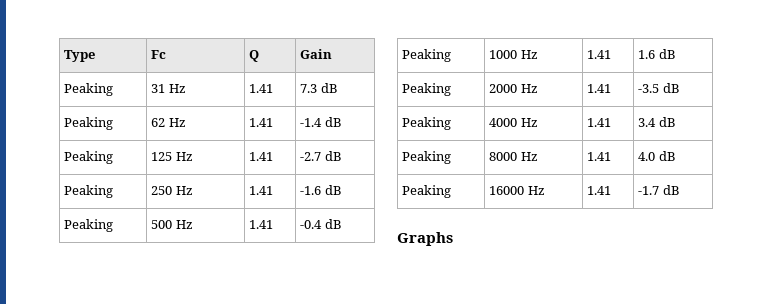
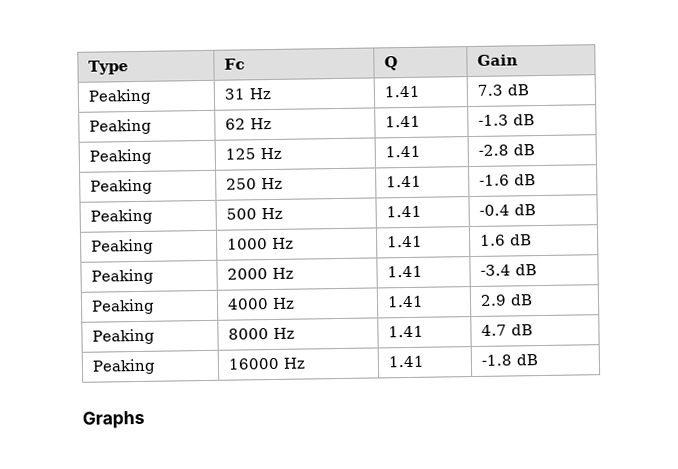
[300,118,323,127] -1.4 -> [477,114,509,126] -1.3
[300,152,322,161] -2.7 -> [477,144,509,156] -2.8
[638,84,660,93] -3.5 -> [479,264,511,276] -3.4
[638,118,657,127] 3.4 -> [479,294,507,306] 2.9
[638,152,656,161] 4.0 -> [480,324,507,336] 4.7
[638,186,660,195] -1.7 -> [480,354,512,366] -1.8

